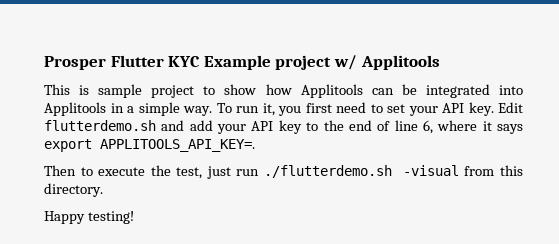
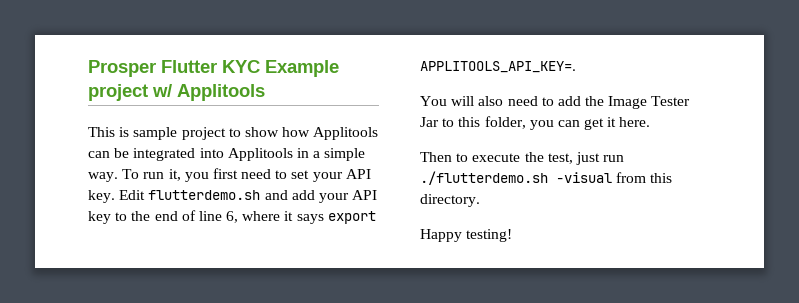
(255, 145) none -> [420,96,691,109] [420,116,651,130] // You will also need to add the Image Tester Jar to this folder, you can get it here.

